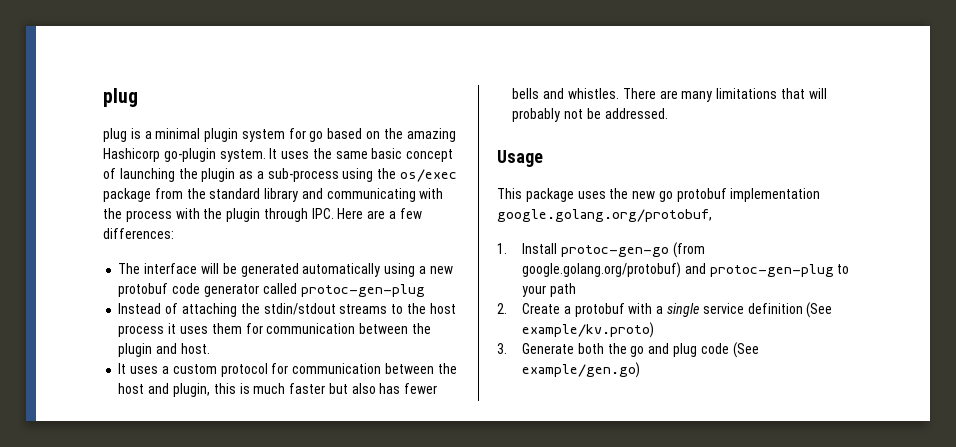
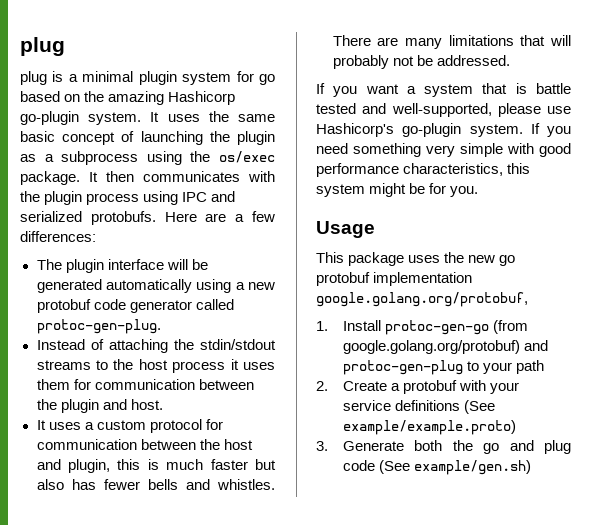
[267,168,339,182] sub-process -> [61,151,139,165] subprocess
[103,188,444,202] [103,208,334,222] package from the standard library and communicating with the process with the plugin through IPC. -> [20,171,275,185] [20,191,236,205] [20,211,156,225] package. It then communicates with the plugin process using IPC and serialized protobufs.
(141, 268) none -> [65,259,104,273] plugin
[300,284,425,297] protoc-gen-plug -> [36,319,161,334] protoc-gen-plug.
(668, 113) none -> [316,83,571,97] [316,103,571,117] [316,123,571,137] [316,143,571,157] [316,163,531,177] [316,183,479,197] // If you want a system that is battle tested and well-supported, please use Hashicorp's go-plugin system. If you need something very simple with good performance characteristics, this system might be for you.
[656,302,833,318] [522,322,655,338] a single service definition (See example/kv.proto) -> [490,382,520,394] [343,400,496,414] [343,420,517,435] your service definitions (See example/example.proto)
[522,362,641,378] example/gen.go) -> [414,460,532,475] example/gen.sh)

